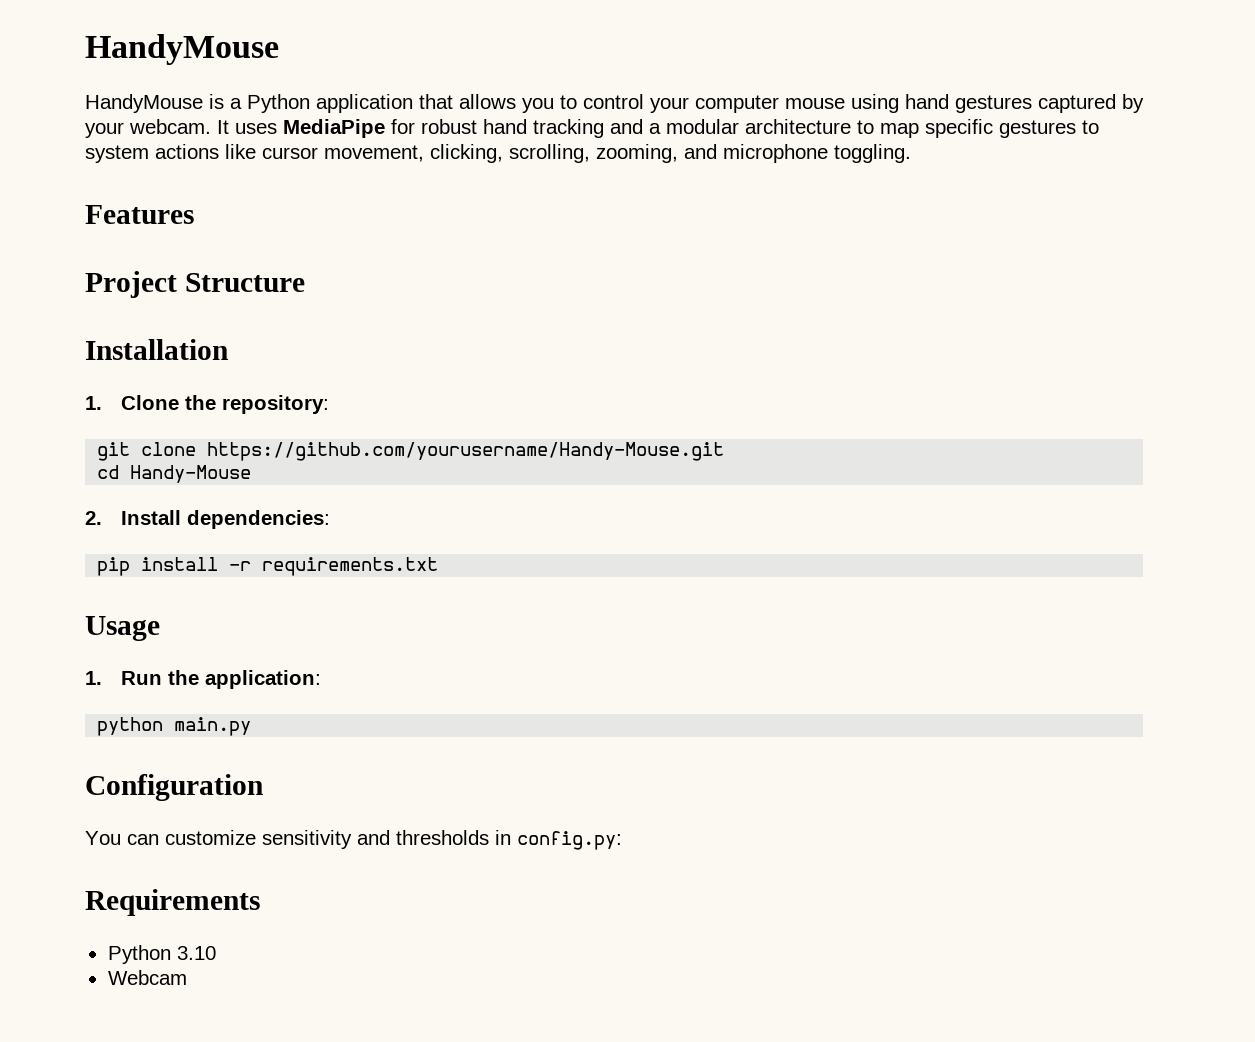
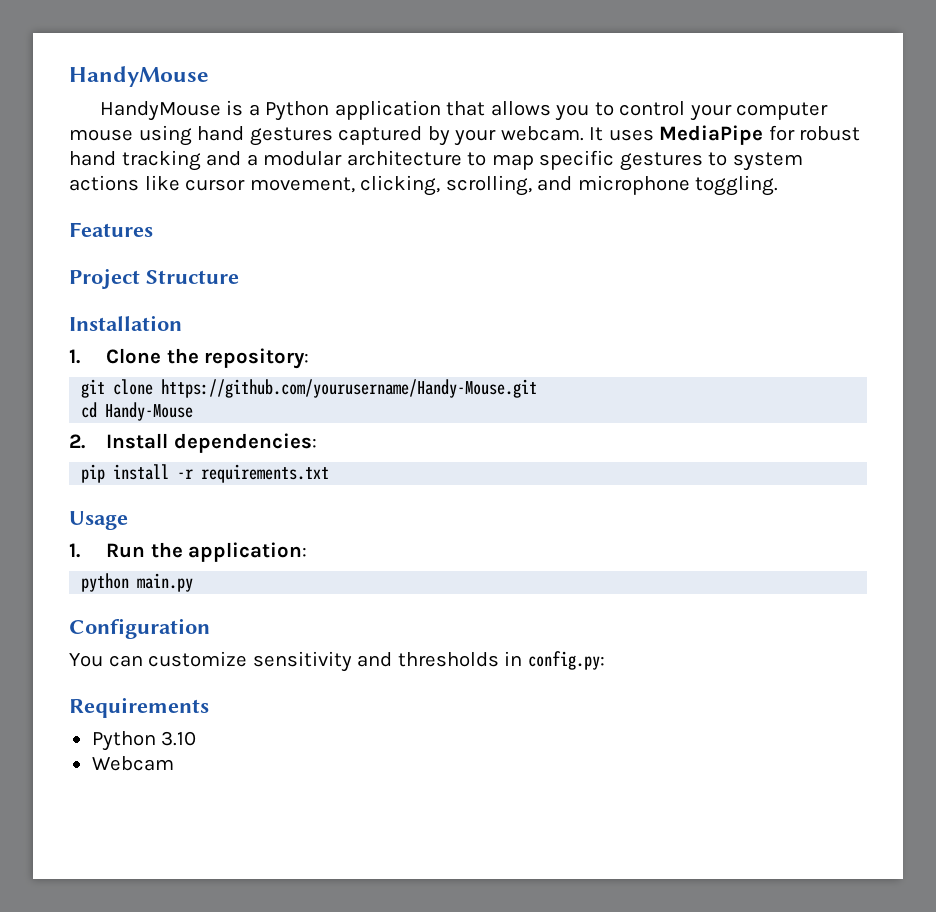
[596,144,678,163] zooming, -> (532, 185) none

